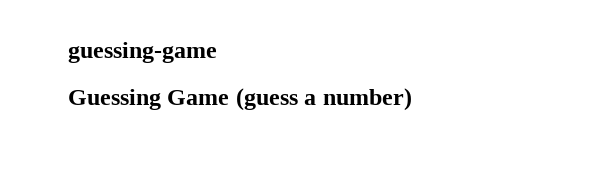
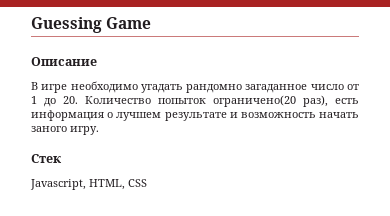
[68,42,217,63] guessing-game // -> (31, 25) none
[235,88,412,111] (guess a number) -> [31,57,97,66] [31,81,359,93] [31,95,359,107] [31,110,359,121] [31,126,99,135] [31,154,62,163] [30,179,147,190] // Описание // В игре необходимо угадать рандомно загаданное число от 1 до 20. Количество попыток ограничено(20 раз), есть информация о лучшем результате и возможность начать заного игру. // Стек // Javascript, HTML, CSS

